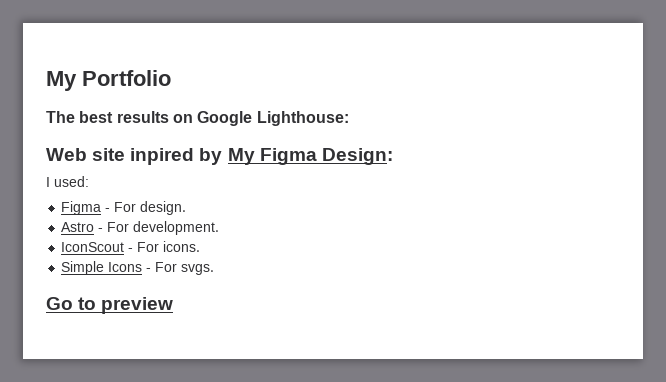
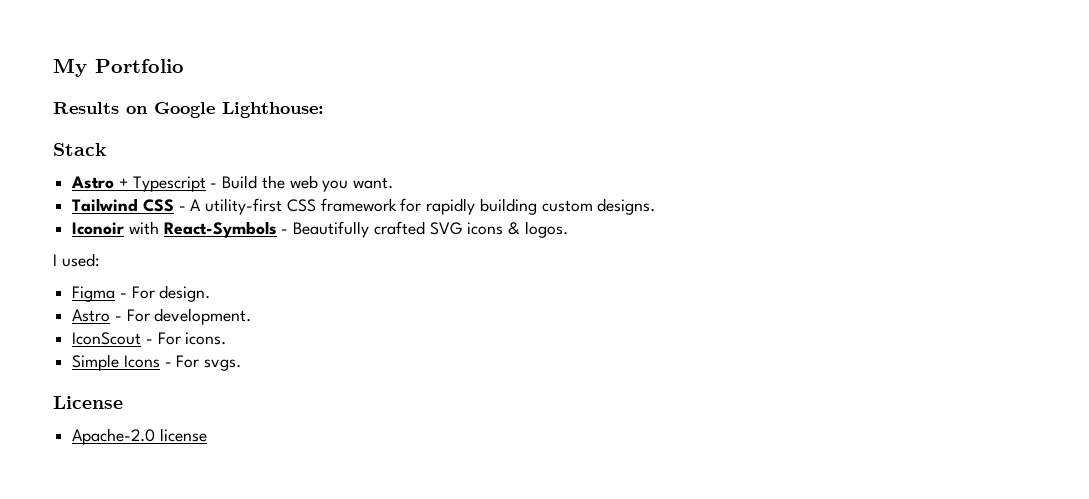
[46,111,169,123] The best results -> [53,102,119,114] Results
[46,148,393,165] Web site inpired by My Figma Design: -> [53,143,107,156] [71,175,394,192] [72,198,656,215] [72,221,568,238] Stack // Astro + Typescript - Build the web you want. // Tailwind CSS - A utility-first CSS framework for rapidly building custom designs. // Iconoir with React-Symbols - Beautifully crafted SVG icons & logos.
[46,297,174,314] Go to preview -> [53,396,123,409] [72,428,207,445] License // Apache-2.0 license

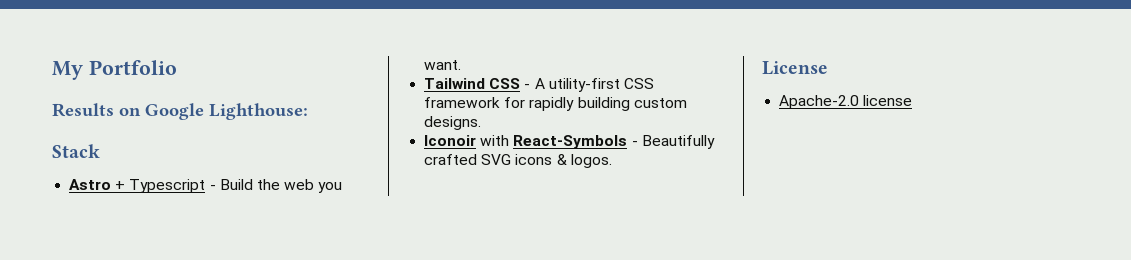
[53,253,100,267] [72,285,211,302] [72,308,252,325] [72,332,227,345] [72,354,242,371] // I used: // Figma - For design. // Astro - For development. // IconScout - For icons. // Simple Icons - For svgs. -> (612, 161) none

